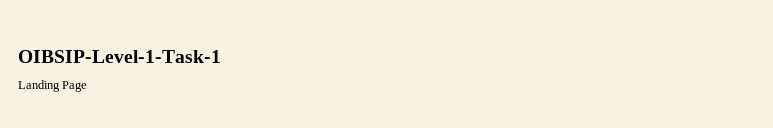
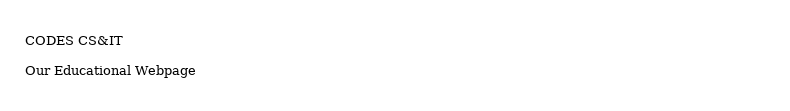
[18,50,221,63] [18,80,88,92] OIBSIP-Level-1-Task-1 // Landing Page -> [25,36,123,45] [25,65,196,78] CODES CS&IT // Our Educational Webpage

